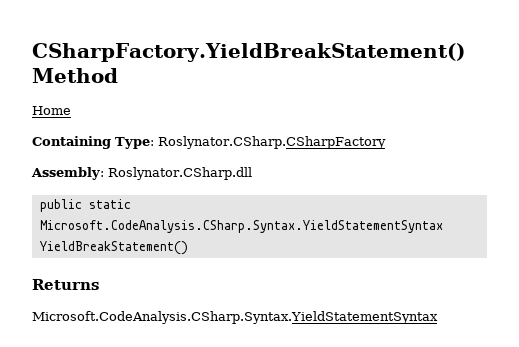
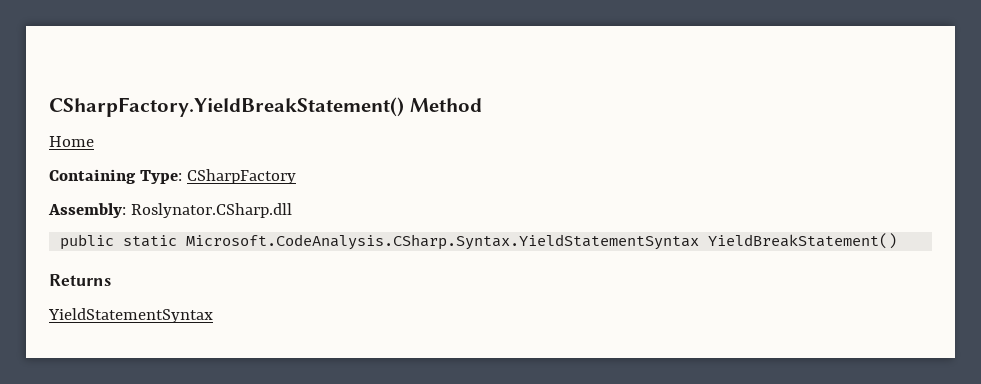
[157,136,386,149] Roslynator.CSharp.CSharpFactory -> [186,169,296,184] CSharpFactory
[32,311,438,324] Microsoft.CodeAnalysis.CSharp.Syntax.YieldStatementSyntax -> [48,308,213,323] YieldStatementSyntax

